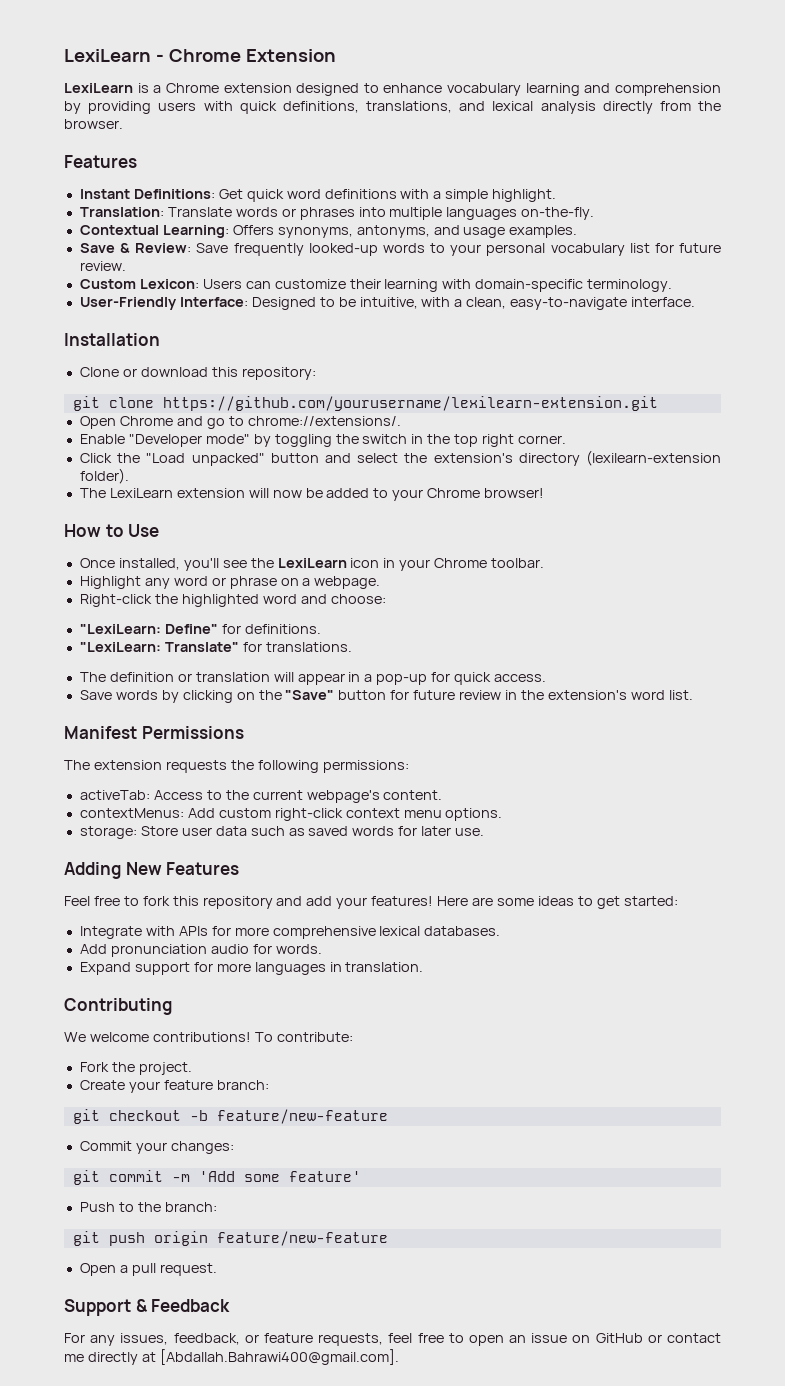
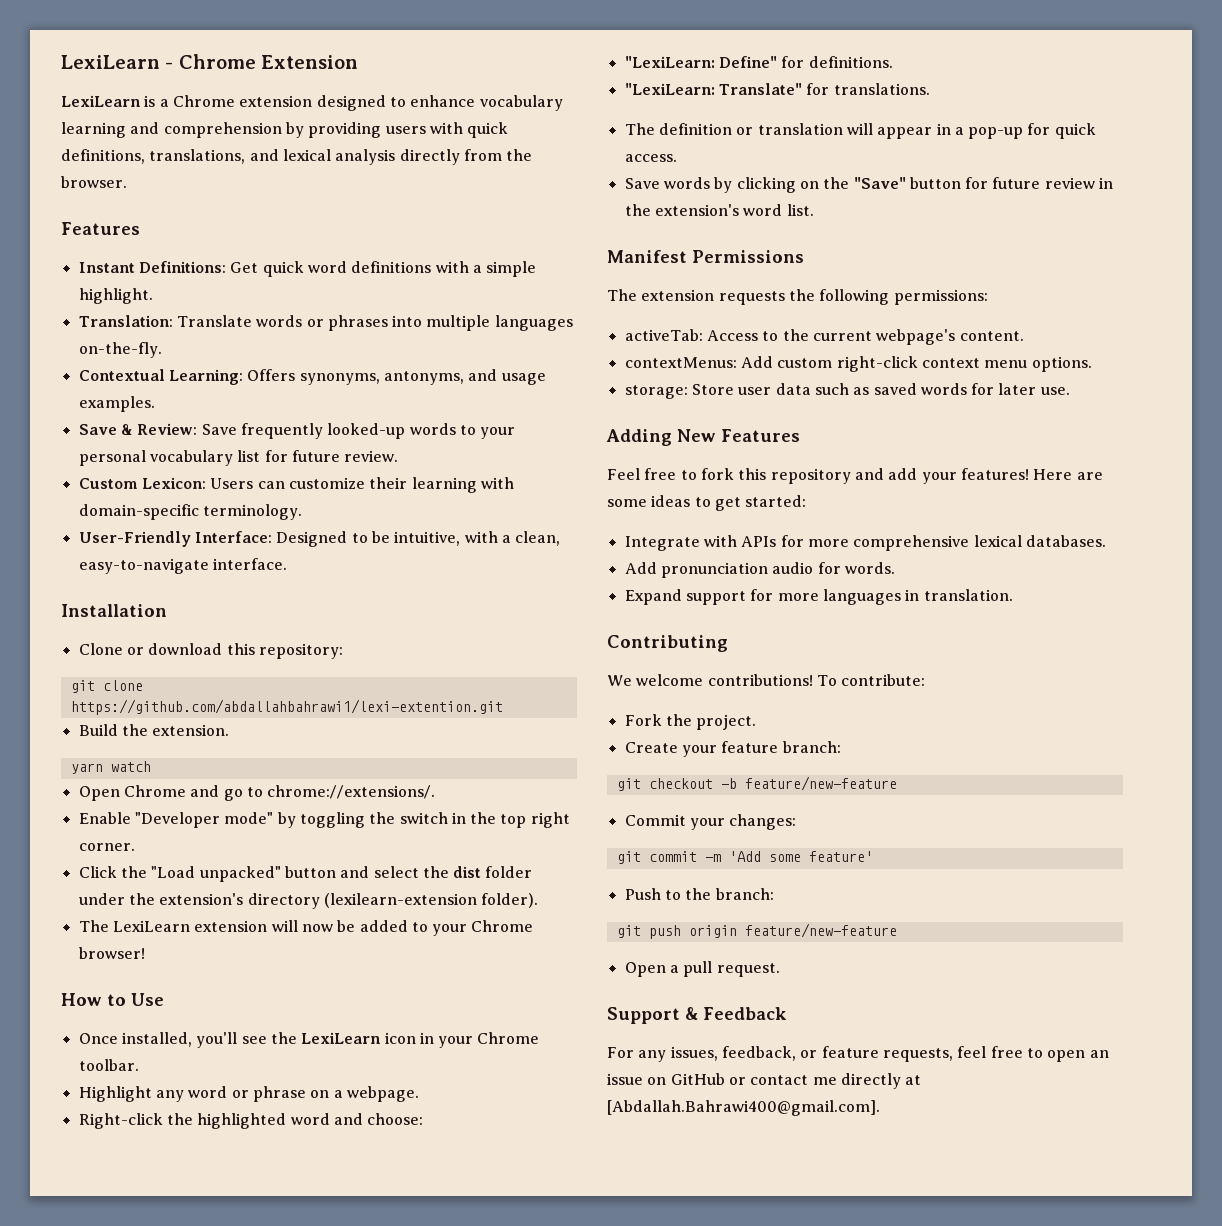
[162,396,658,411] https://github.com/yourusername/lexilearn-extension.git -> [70,699,503,715] [78,724,230,736] [70,761,151,774] https://github.com/abdallahbahrawi1/lexi-extention.git // Build the extension. // yarn watch
(428, 458) none -> [453,866,533,878] [78,893,155,905] dist folder under the

